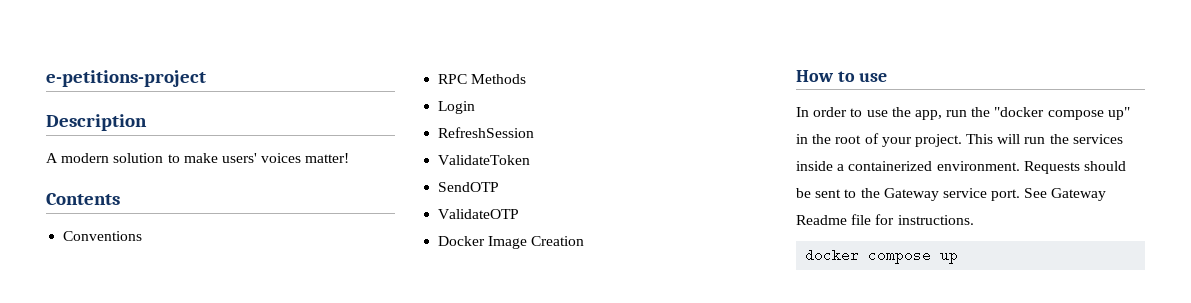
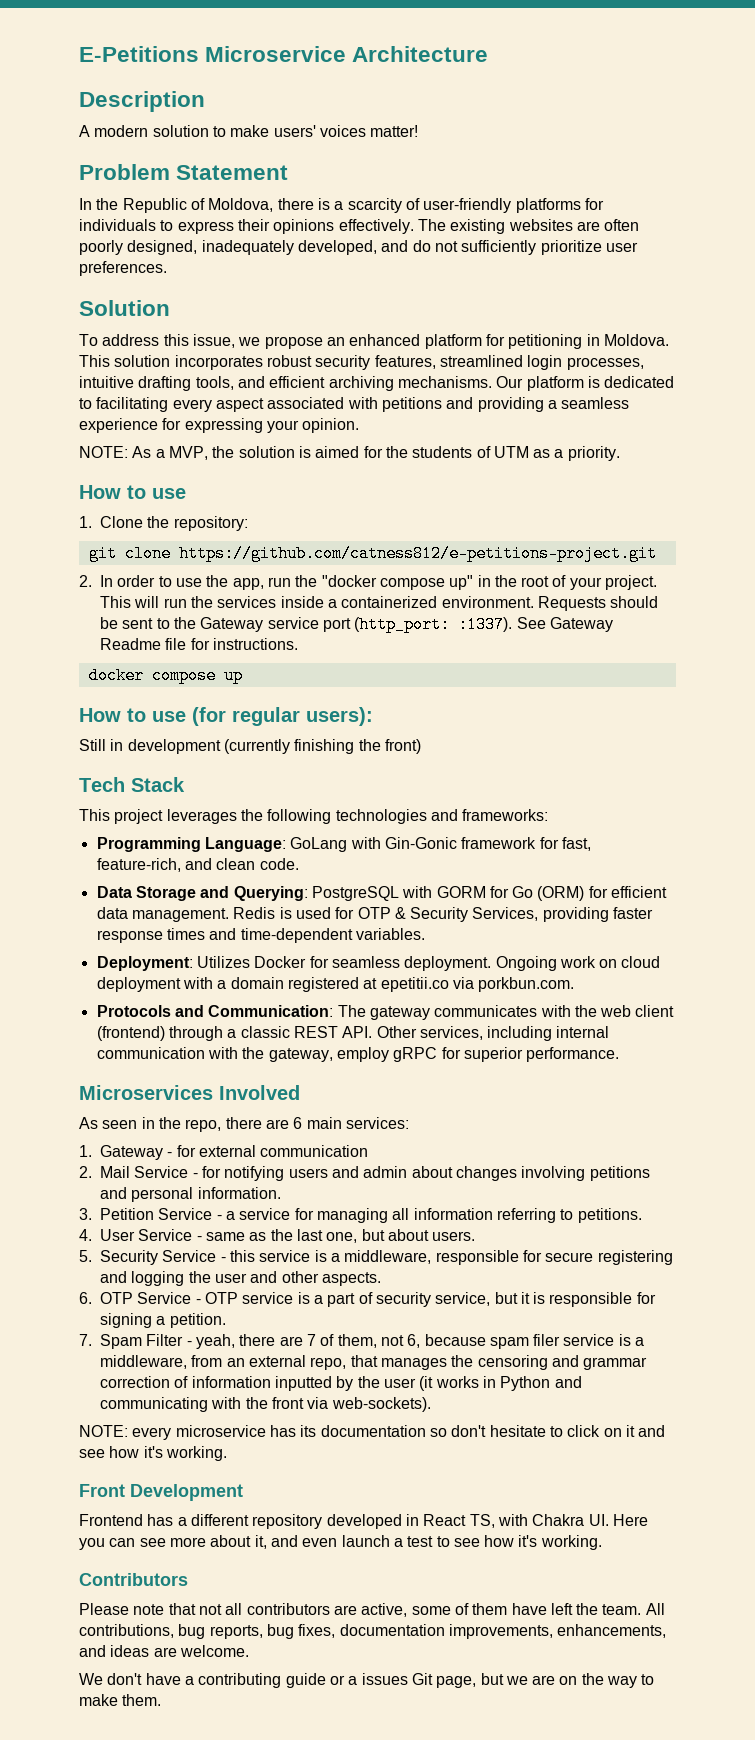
[46,70,206,87] e-petitions-project -> [79,46,489,62] E-Petitions Microservice Architecture
[46,193,120,205] [63,231,143,241] [438,74,527,84] [438,101,476,114] [438,127,535,138] [438,155,531,165] [438,182,500,192] [438,209,520,219] [438,236,585,249] [796,70,888,82] Contents // Conventions // RPC Methods // Login // RefreshSession // ValidateToken // SendOTP // ValidateOTP // Docker Image Creation // How to use // -> [79,164,289,180] [79,198,604,213] [79,219,640,234] [79,240,638,255] [79,261,167,276] [79,300,170,316] [79,334,669,349] [79,355,644,370] [79,376,675,391] [79,397,630,412] [79,418,360,433] [79,446,620,461] [79,485,186,499] [79,516,248,531] [88,545,657,562] [79,575,92,587] Problem Statement // In the Republic of Moldova, there is a scarcity of user-friendly platforms for individuals to express their opinions effectively. The existing websites are often poorly designed, inadequately developed, and do not sufficiently prioritize user preferences. // Solution // To address this issue, we propose an enhanced platform for petitioning in Moldova. This solution incorporates robust security features, streamlined login processes, intuitive drafting tools, and efficient archiving mechanisms. Our platform is dedicated to facilitating every aspect associated with petitions and providing a seamless experience for expressing your opinion. // NOTE: As a MVP, the solution is aimed for the students of UTM as a priority. // How to use // 1. Clone the repository: // git clone https://github.com/catness812/e-petitions-project.git // 2.
[991,189,1021,201] port. -> [322,616,513,633] port (http_port: :1337).
(959, 258) none -> [79,707,373,726] [79,739,421,754] [79,777,185,792] [79,809,549,824] [96,837,591,852] [96,858,299,872] [96,886,668,901] [96,907,654,922] [96,928,425,943] [96,956,661,971] [96,977,575,992] [96,1005,675,1020] [96,1026,610,1041] [96,1047,620,1062] [79,1085,300,1100] [79,1117,409,1132] [79,1145,369,1160] [79,1166,650,1181] [100,1187,281,1202] [79,1208,642,1223] [79,1229,476,1243] [79,1250,673,1265] [100,1271,381,1286] [79,1292,656,1307] [100,1313,226,1328] [79,1334,645,1349] [100,1355,648,1370] [100,1376,582,1391] [100,1397,431,1412] [79,1425,666,1440] [79,1446,227,1461] [79,1484,243,1501] [79,1514,648,1529] [79,1535,602,1550] [79,1573,188,1586] [79,1603,665,1617] [79,1624,667,1639] [79,1645,249,1657] [79,1673,655,1688] [79,1694,162,1706] // How to use (for regular users): // Still in development (currently finishing the front) // Tech Stack // This project leverages the following technologies and frameworks: // Programming Language: GoLang with Gin-Gonic framework for fast, feature-rich, and clean code. // Data Storage and Querying: PostgreSQL with GORM for Go (ORM) for efficient data management. Redis is used for OTP & Security Services, providing faster response times and time-dependent variables. // Deployment: Utilizes Docker for seamless deployment. Ongoing work on cloud deployment with a domain registered at epetitii.co via porkbun.com. // Protocols and Communication: The gateway communicates with the web client (frontend) through a classic REST API. Other services, including internal communication with the gateway, employ gRPC for superior performance. // Microservices Involved // As seen in the repo, there are 6 main services: // 1. Gateway - for external communication // 2. Mail Service - for notifying users and admin about changes involving petitions and personal information. // 3. Petition Service - a service for managing all information referring to petitions. // 4. User Service - same as the last one, but about users. // 5. Security Service - this service is a middleware, responsible for secure registering and logging the user and other aspects. // 6. OTP Service - OTP service is a part of security service, but it is responsible for signing a petition. // 7. Spam Filter - yeah, there are 7 of them, not 6, because spam filer service is a middleware, from an external repo, that manages the censoring and grammar correction of information inputted by the user (it works in Python and communicating with the front via web-sockets). // NOTE: every microservice has its documentation so don't hesitate to click on it and see how it's working. // Front Development // Frontend has a different repository developed in React TS, with Chakra UI. Here you can see more about it, and even launch a test to see how it's working. // Contributors // Please note that not all contributors are active, some of them have left the team. All contributions, bug reports, bug fixes, documentation improvements, enhancements, and ideas are welcome. // We don't have a contributing guide or a issues Git page, but we are on the way to make them.

